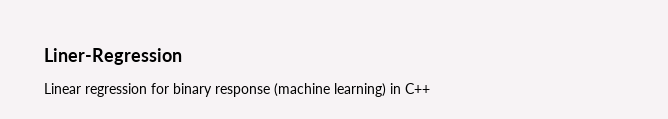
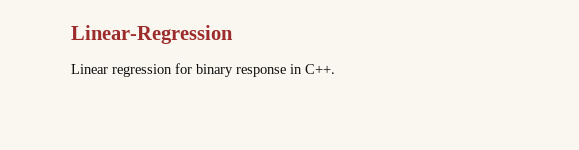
[44,48,182,65] Liner-Regression -> [71,25,233,44] Linear-Regression
[274,83,430,97] (machine learning) in C++ -> [290,64,335,74] in C++.

